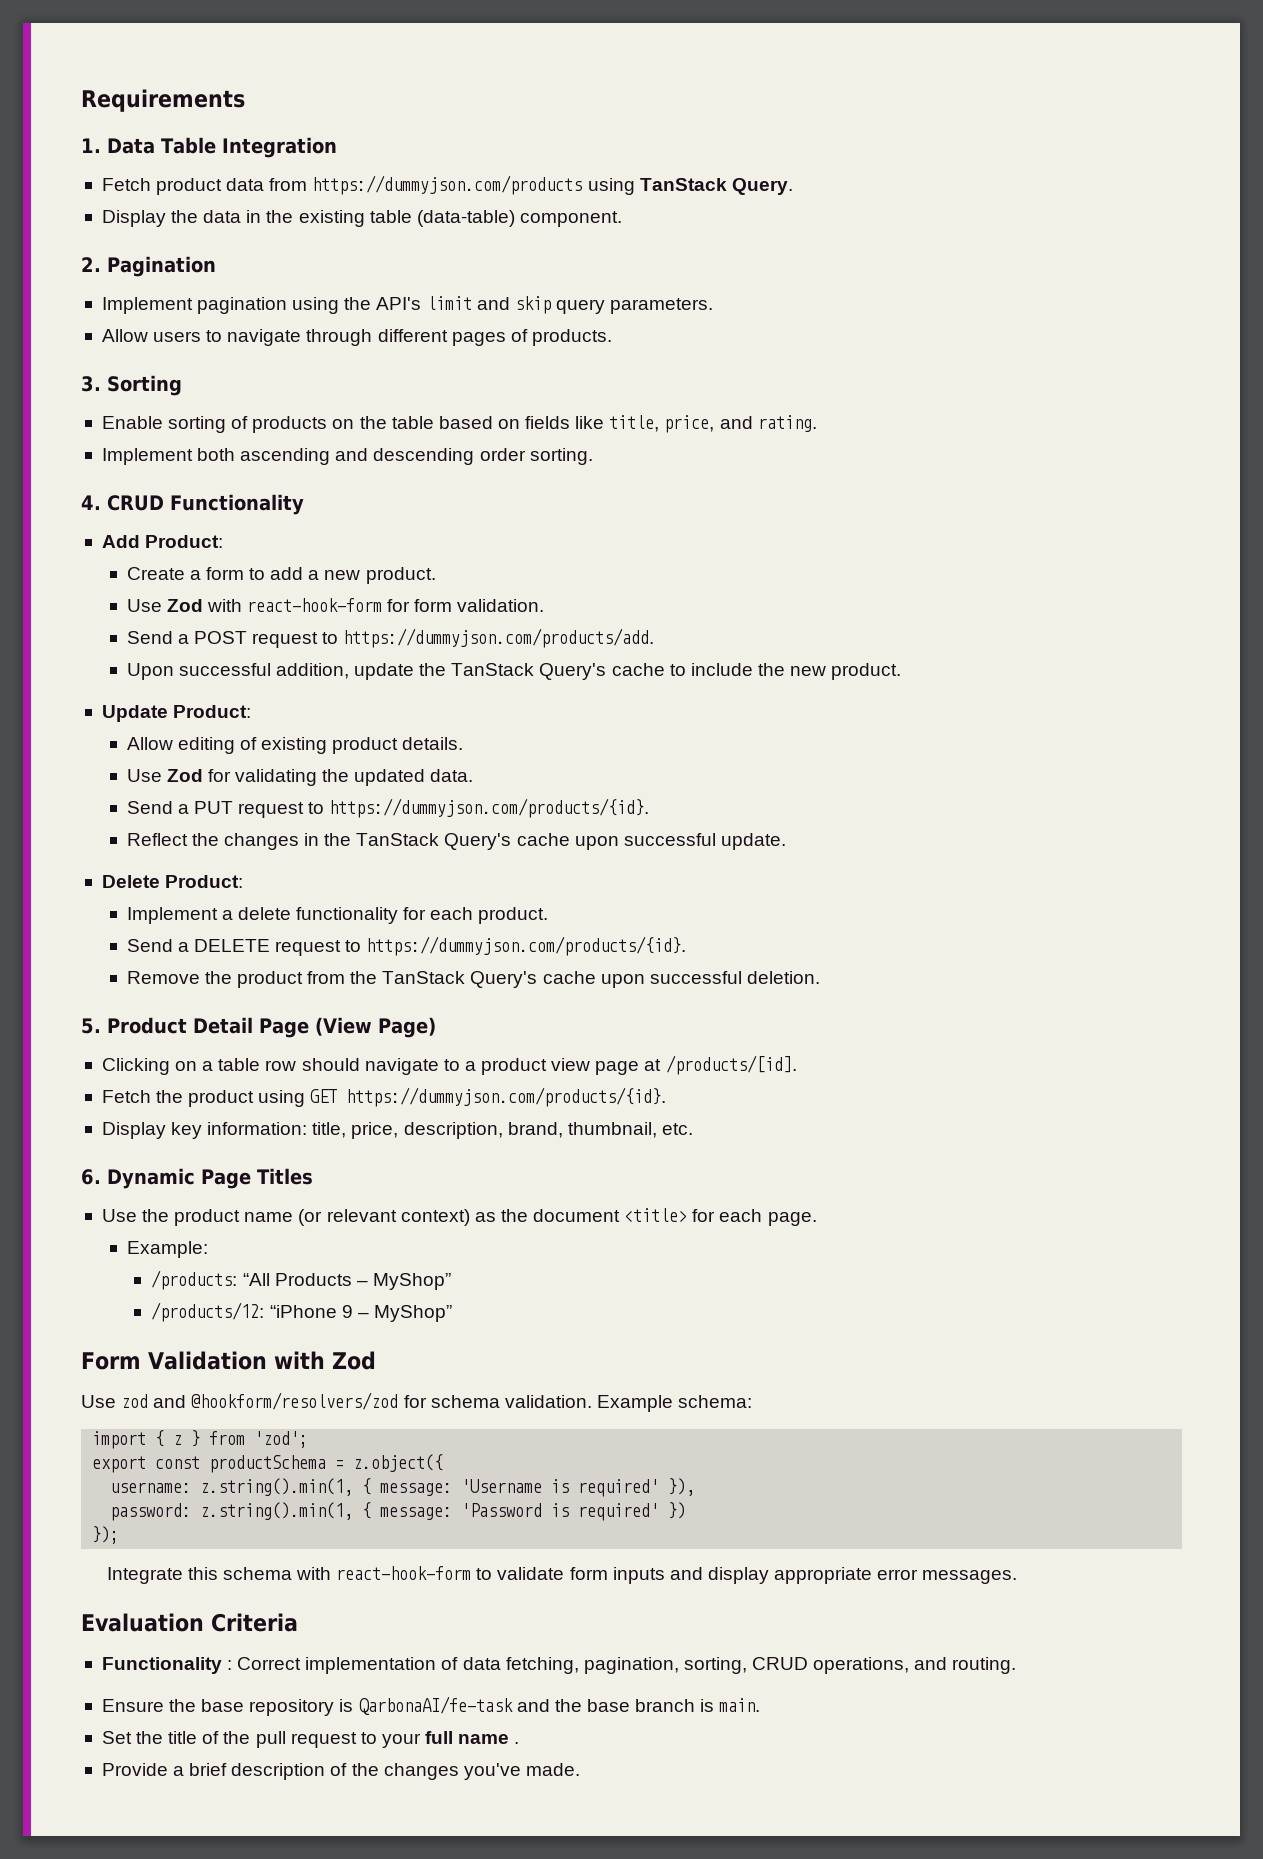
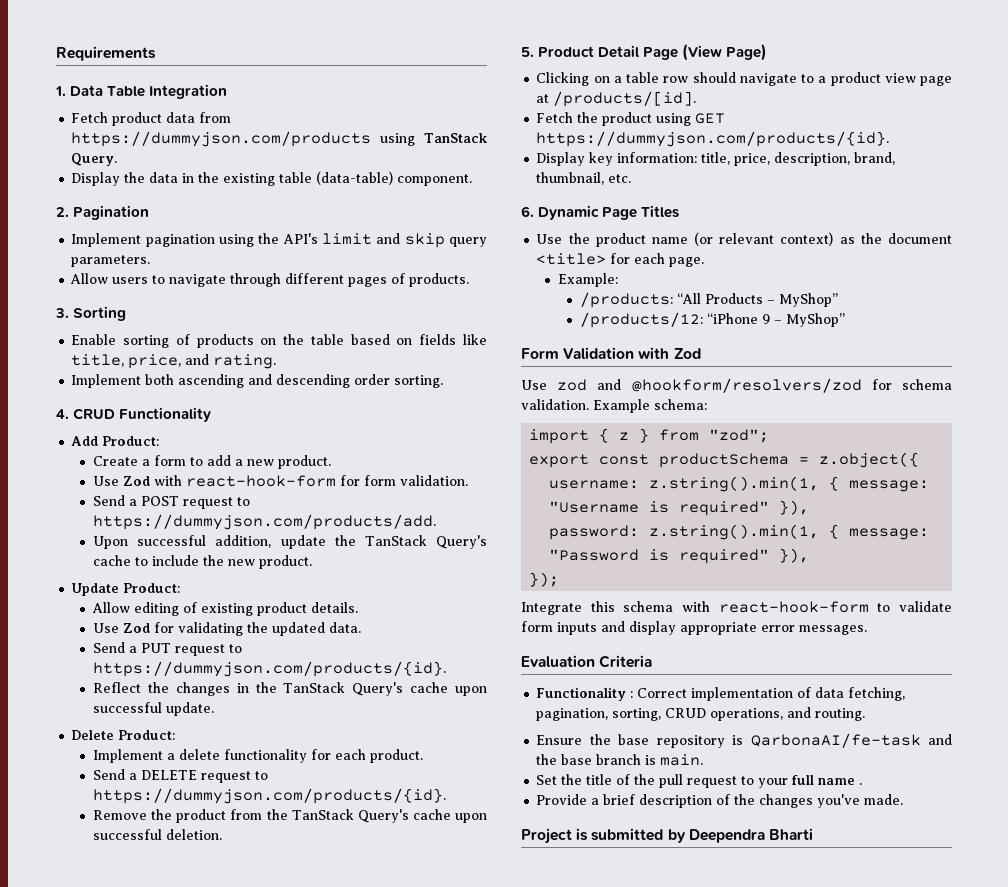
[254,1431,309,1448] 'zod'; -> [709,429,770,443] "zod";
[461,1479,660,1497] 'Username is required' -> [549,501,770,516] "Username is required"
[461,1502,687,1521] 'Password is required' }) -> [549,548,810,564] "Password is required" }),
(580, 1769) none -> [521,828,813,844] // Project is submitted by Deependra Bharti

